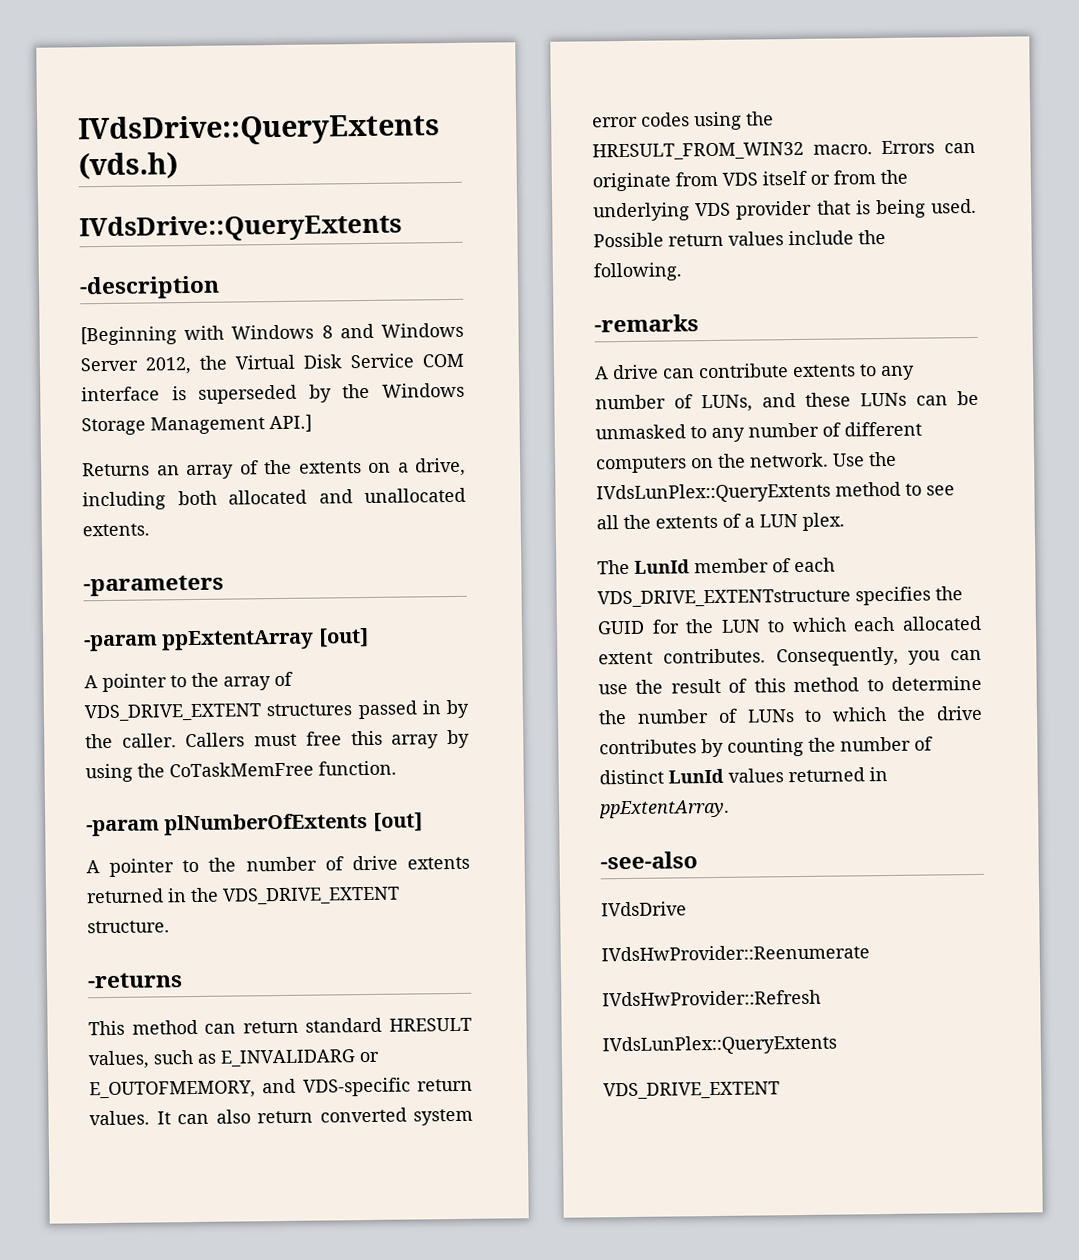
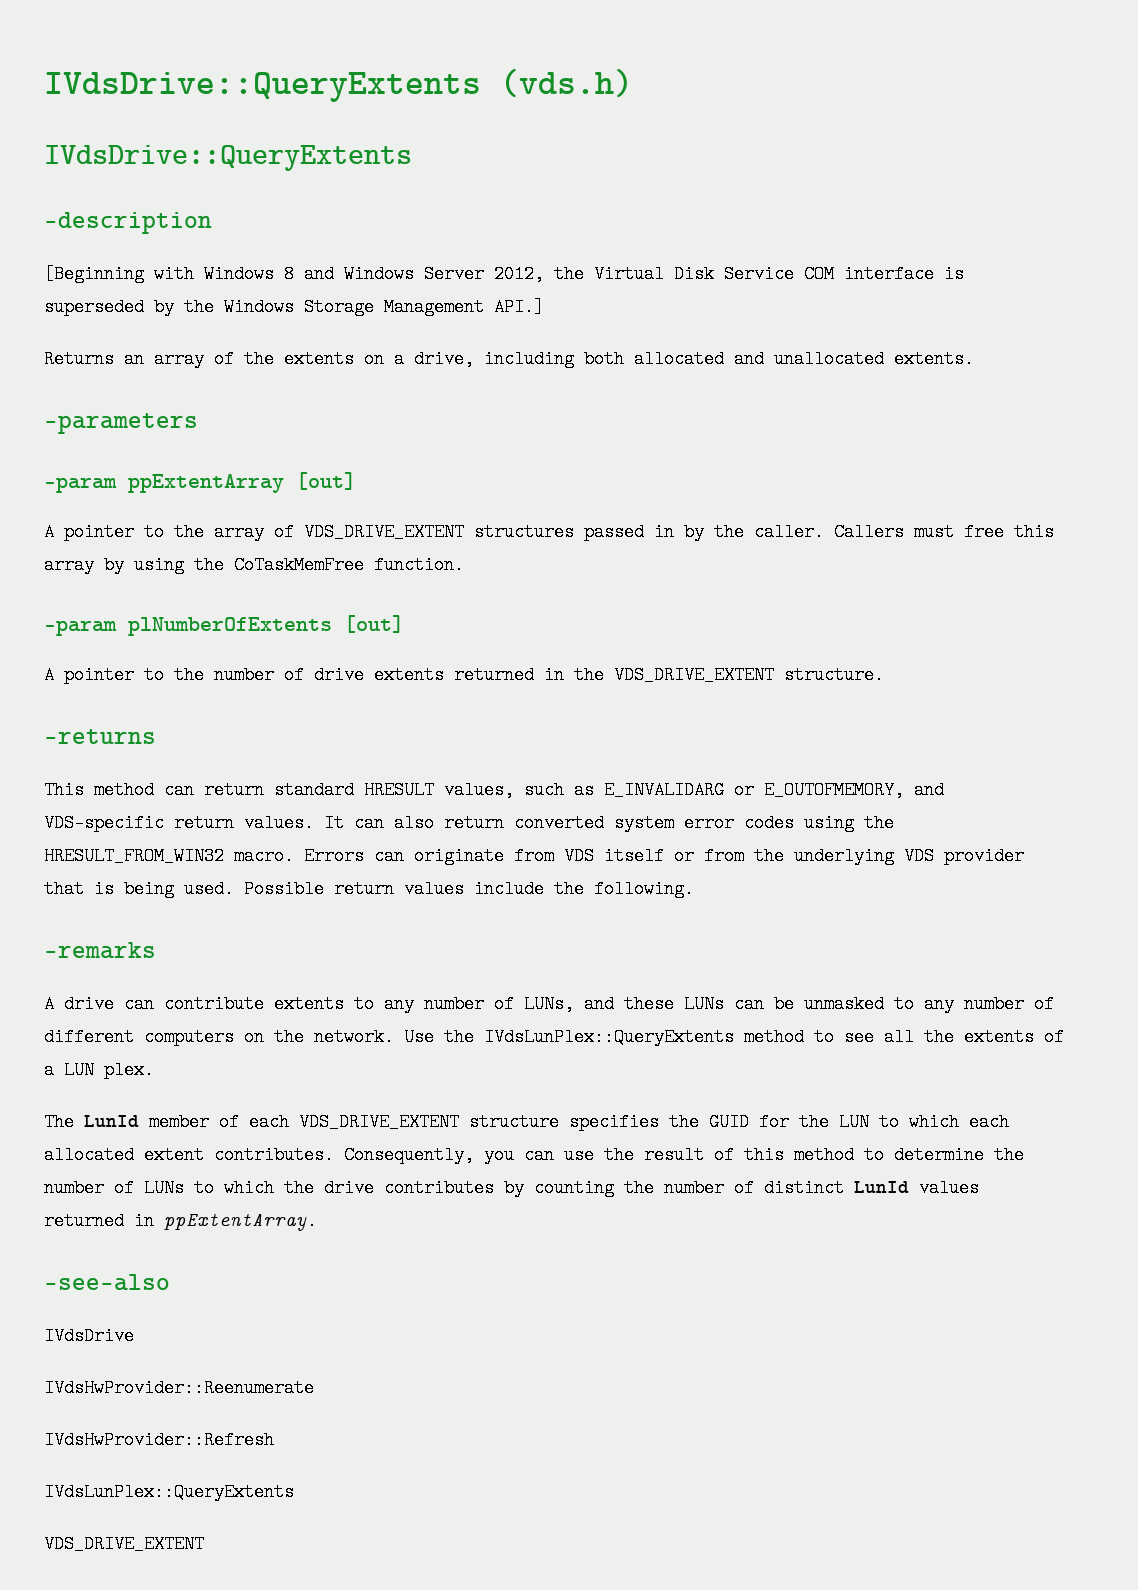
[597,588,851,608] VDS_DRIVE_EXTENTstructure -> [299,1113,559,1131] VDS_DRIVE_EXTENT structure

